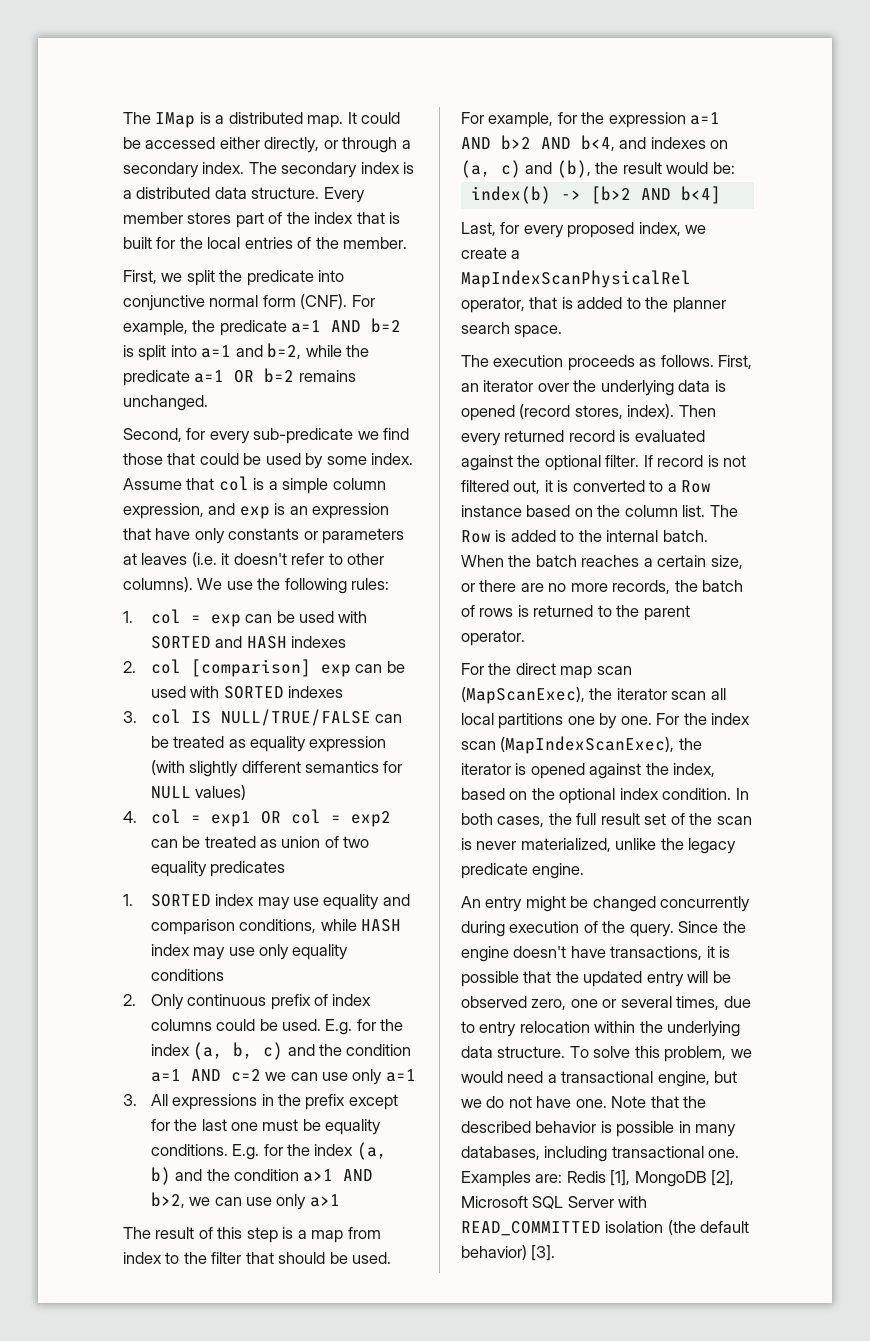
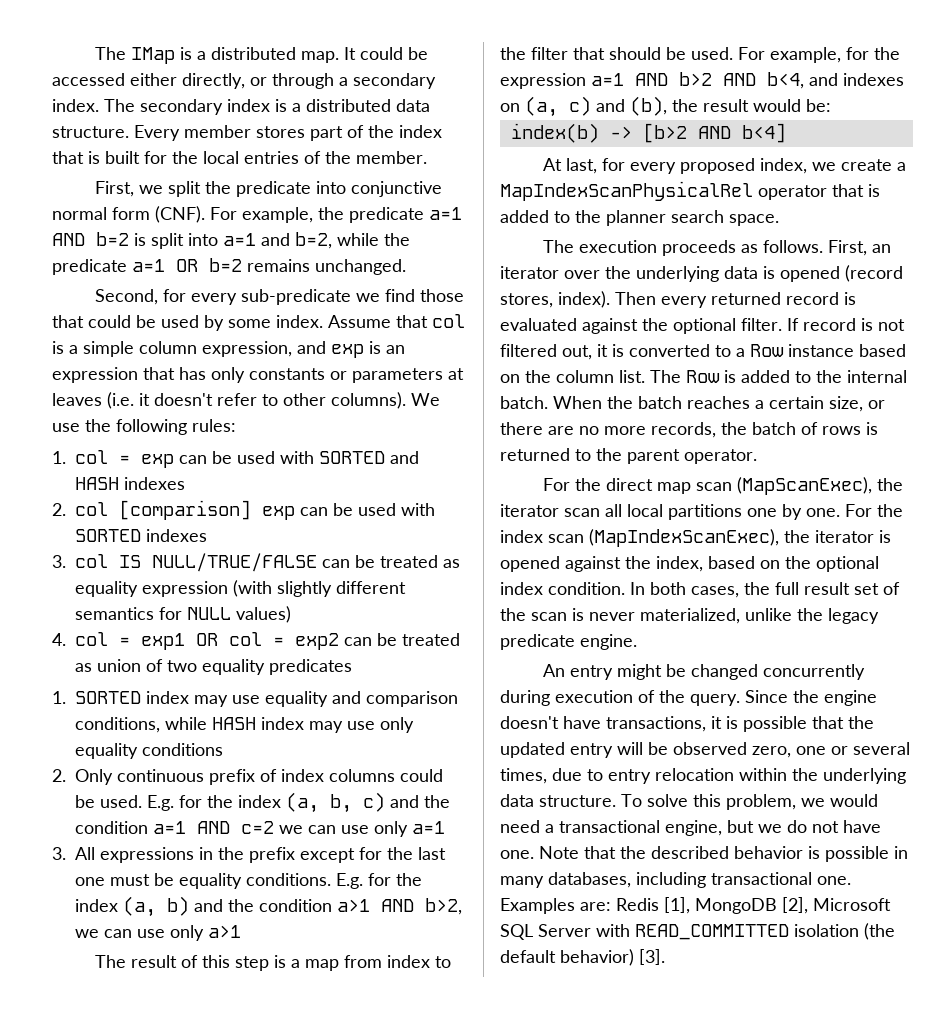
[155,528,191,540] have -> [179,367,206,380] has
[461,222,496,236] Last, -> [543,158,598,174] At last,
[461,297,525,313] operator, -> [758,185,827,200] operator

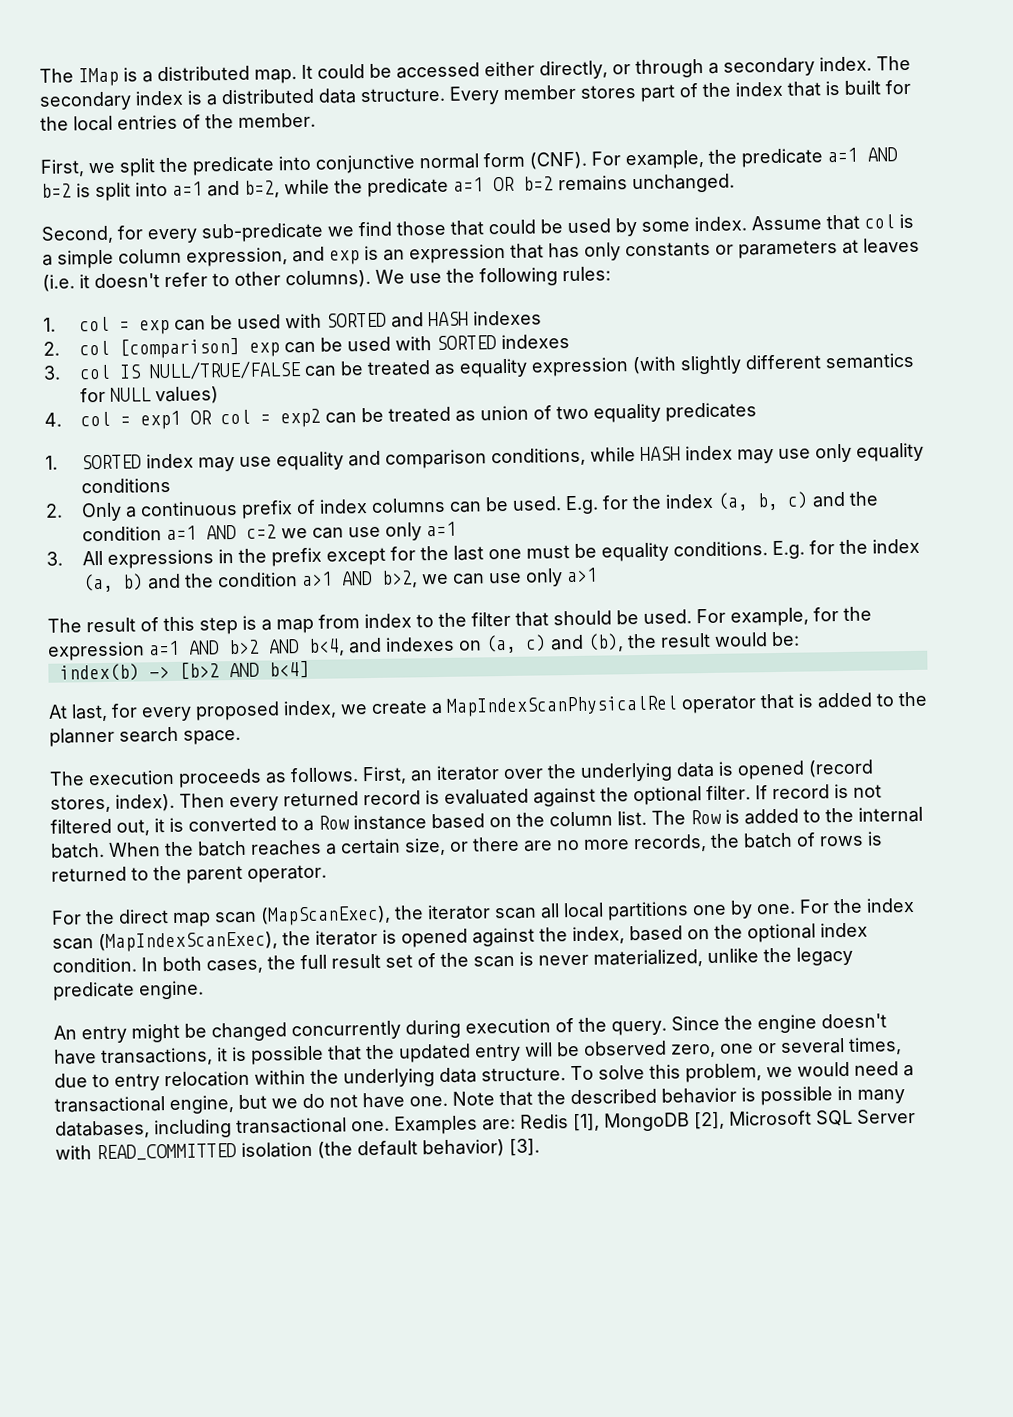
(113, 777) none -> [124,506,137,518] a
[400,769,443,782] could -> [448,501,482,513] can

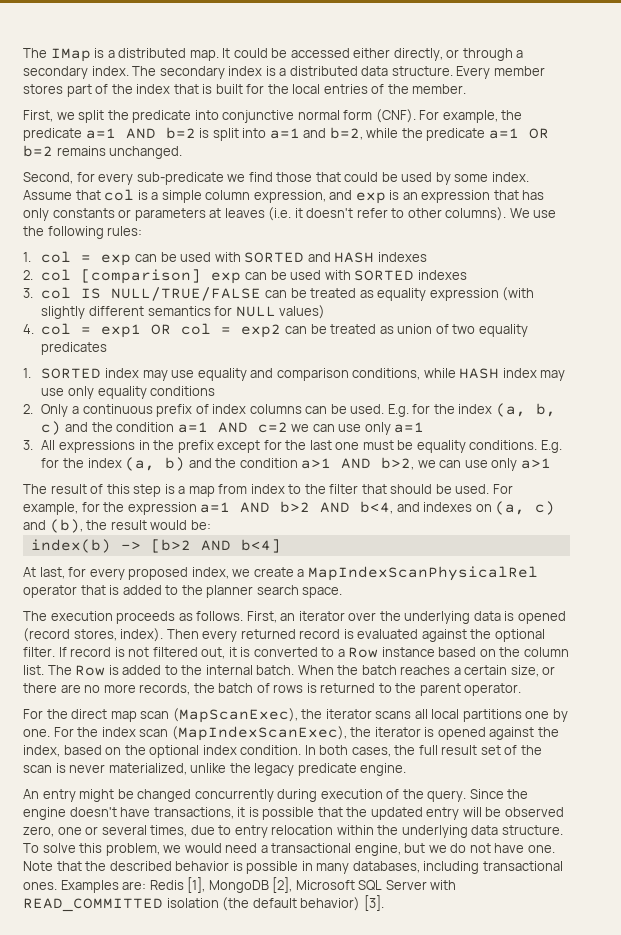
[494,907,537,920] scan -> [375,711,412,719] scans
[351,1120,390,1132] one. -> [23,882,57,890] ones.

